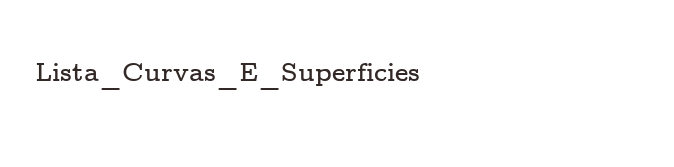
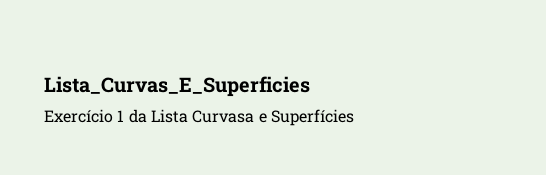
(420, 76) none -> [44,109,354,126] // Exercício 1 da Lista Curvasa e Superfícies

